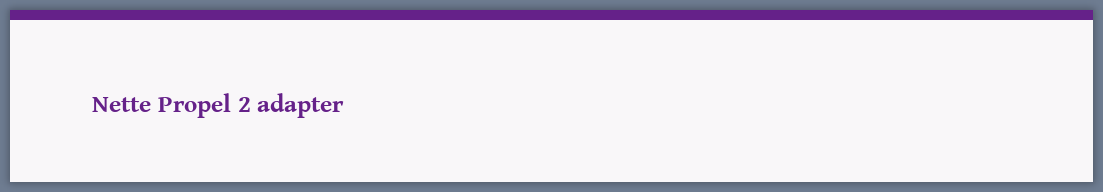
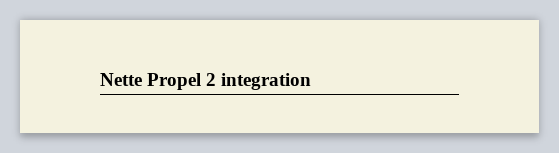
[257,93,345,118] adapter -> [221,73,312,90] integration

